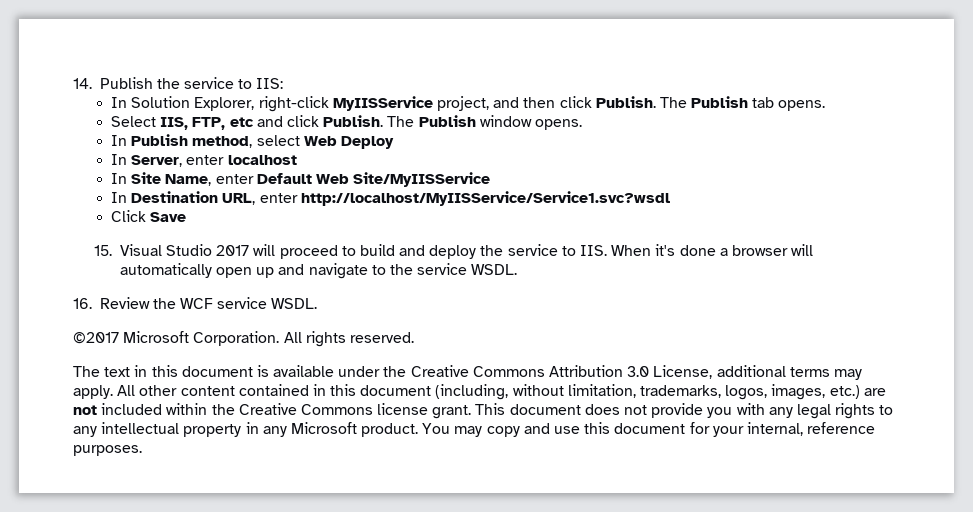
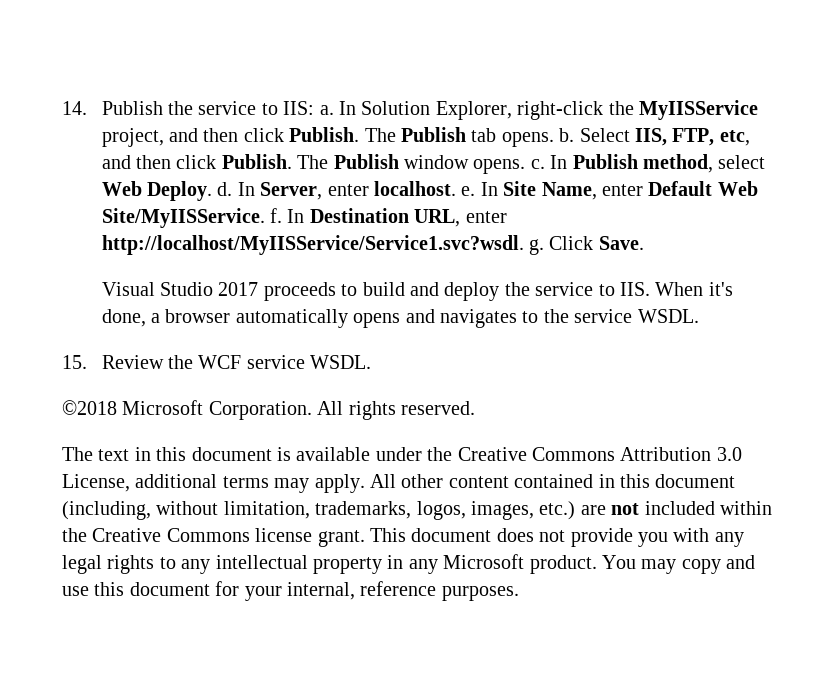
(284, 83) // -> [319,105,334,115] a.
(329, 104) none -> [608,101,634,115] the
(826, 105) // -> [559,128,575,142] b.
[229,116,283,127] etc and -> [719,130,750,146] [101,155,172,169] etc, and then
(582, 124) // -> [530,159,545,169] c.
[340,136,394,149] Deploy // -> [147,181,233,201] Deploy. d.
[227,155,297,165] localhost // -> [374,181,476,196] localhost. e.
[353,172,491,187] Site/MyIISService // -> [101,208,283,228] Site/MyIISService. f.
[300,191,670,206] [111,210,187,222] [94,245,113,256] http://localhost/MyIISService/Service1.svc?wsdl // Click Save // 15. -> [101,235,644,255] http://localhost/MyIISService/Service1.svc?wsdl. g. Click Save. //
[253,244,338,259] will proceed -> [263,282,336,301] proceeds
[679,245,716,256] done -> [101,309,146,327] done,
[791,244,814,256] [119,263,368,279] will automatically open up and navigate -> [235,309,518,328] automatically opens and navigates
[73,298,92,309] 16. -> [62,355,87,369] 15.
[73,332,119,344] ©2017 -> [62,400,117,415] ©2018

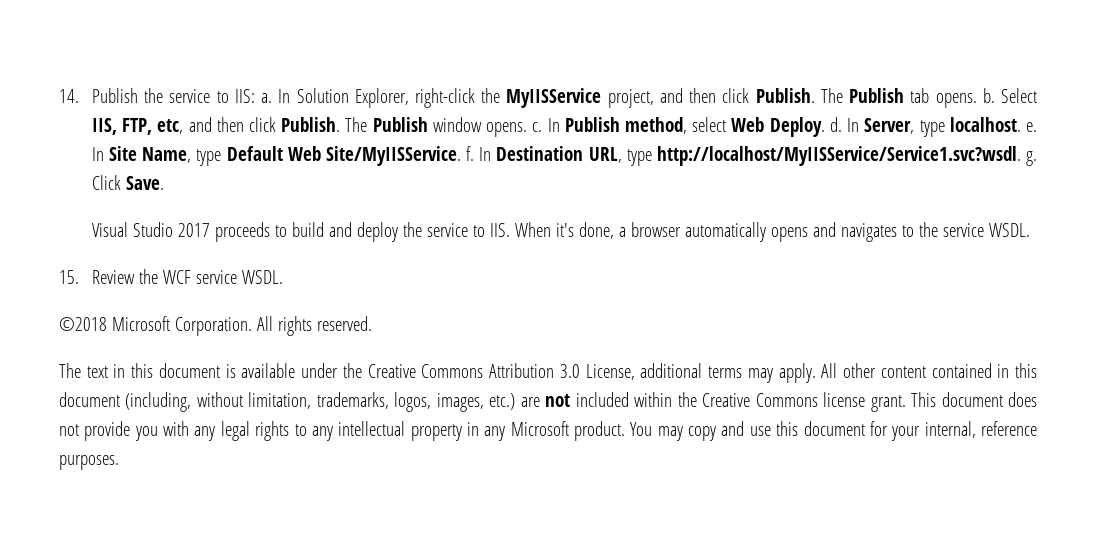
[327,184,369,196] enter -> [919,120,945,137] type
[602,184,644,196] enter -> [196,149,222,166] type
[465,211,507,223] enter -> [626,149,652,166] type

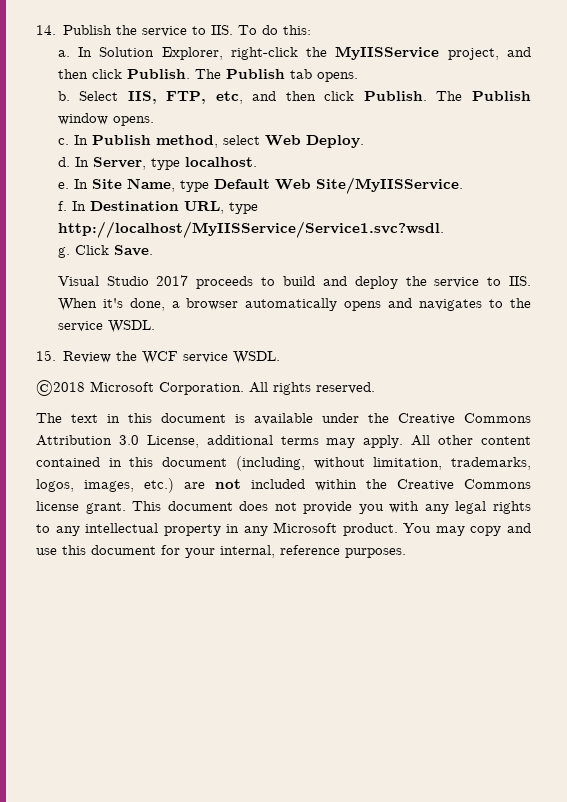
[234,89,255,103] IIS: -> [211,25,312,35] IIS. To do this: //
(977, 100) none -> (358, 77) //
(528, 129) none -> (154, 121) //
(825, 127) none -> (364, 141) //
(1021, 124) none -> (257, 162) //
(461, 156) none -> (463, 185) //
(1021, 156) none -> (444, 229) //

